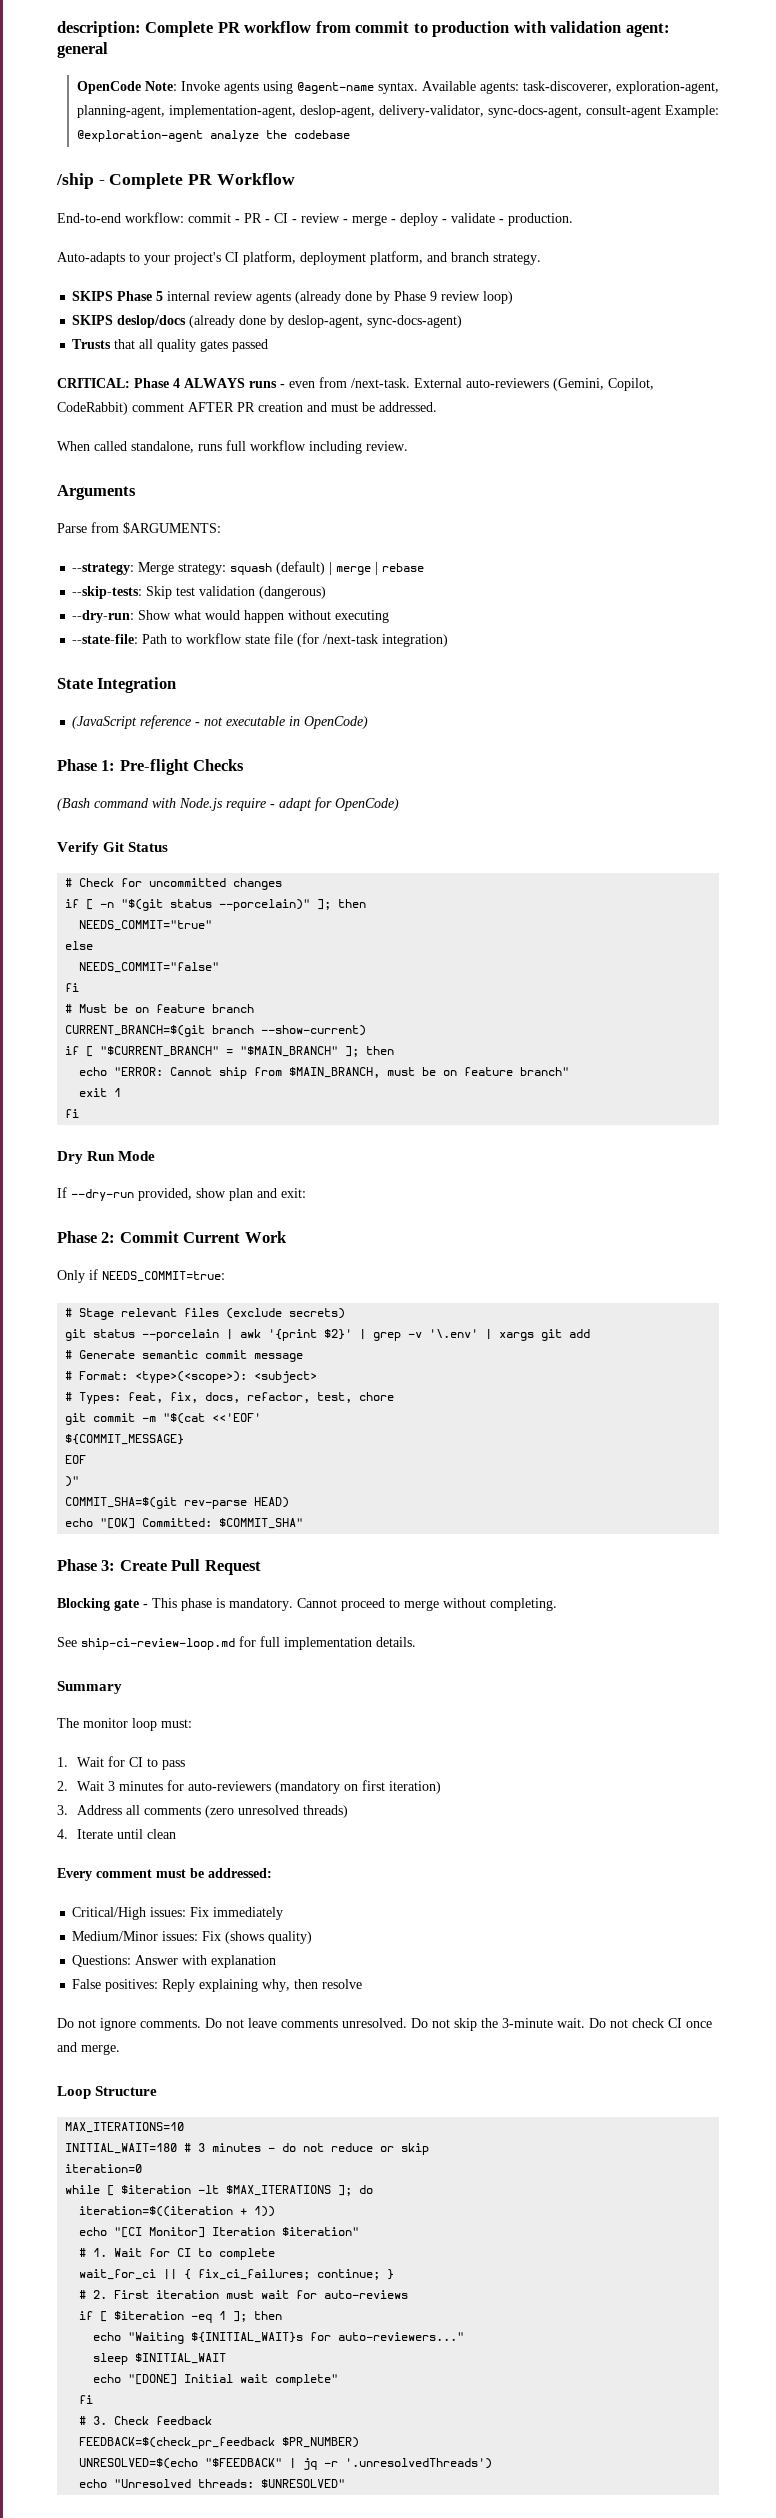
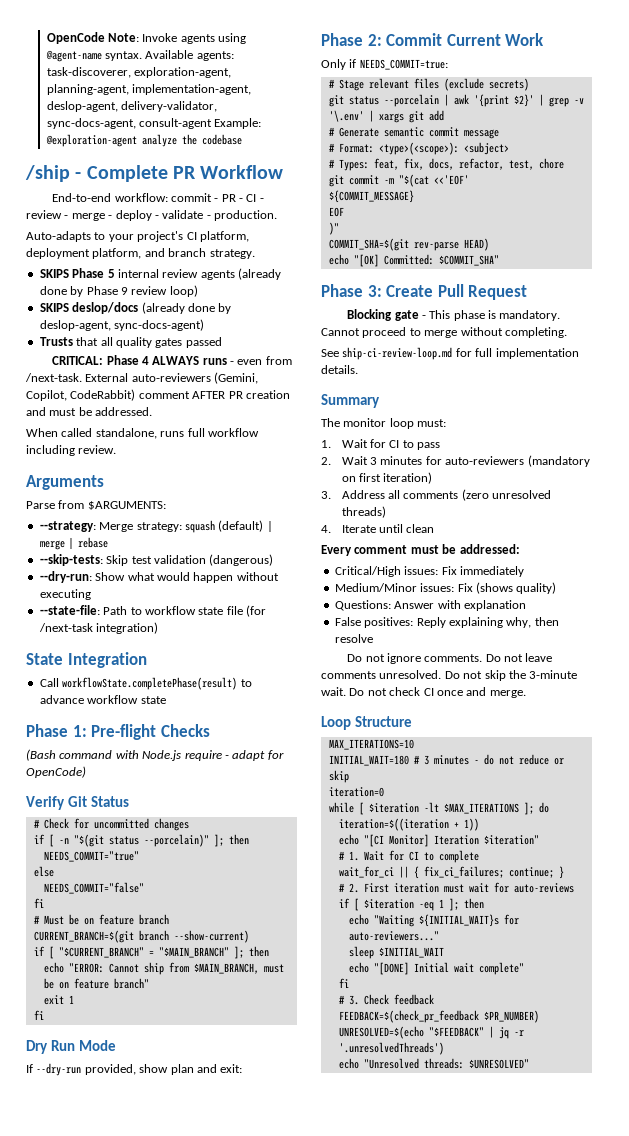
[57,21,670,37] [57,42,108,58] description: Complete PR workflow from commit to production with validation agent: general // -> (46, 38) none
[72,715,369,729] (JavaScript reference - not executable in OpenCode) -> [39,677,252,690] [39,695,166,704] Call workflowState.completePhase(result) to advance workflow state

